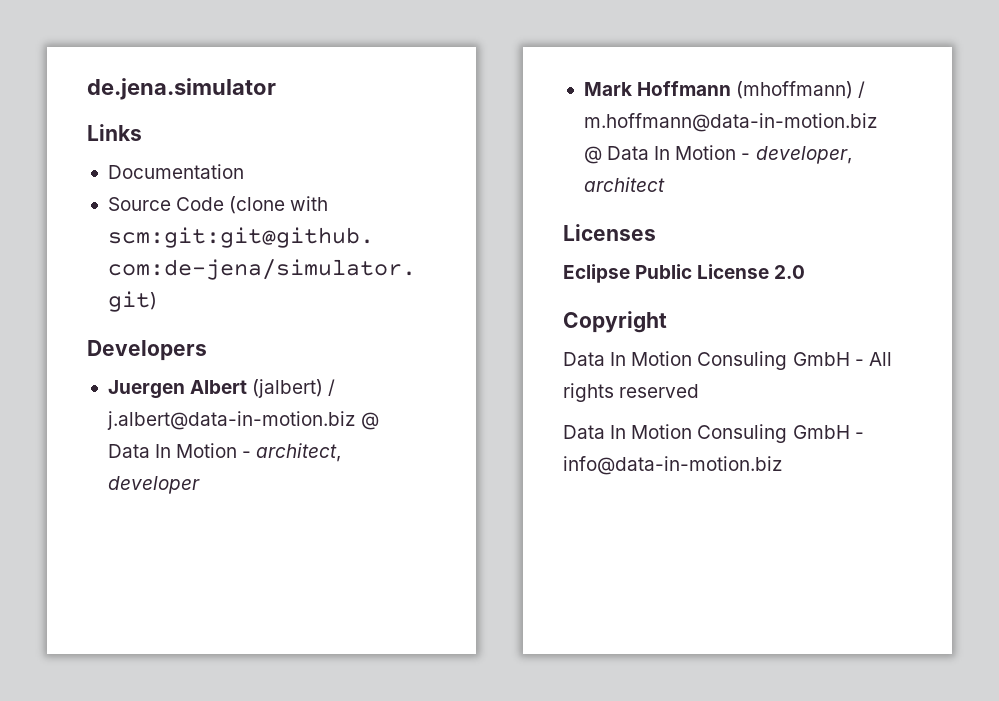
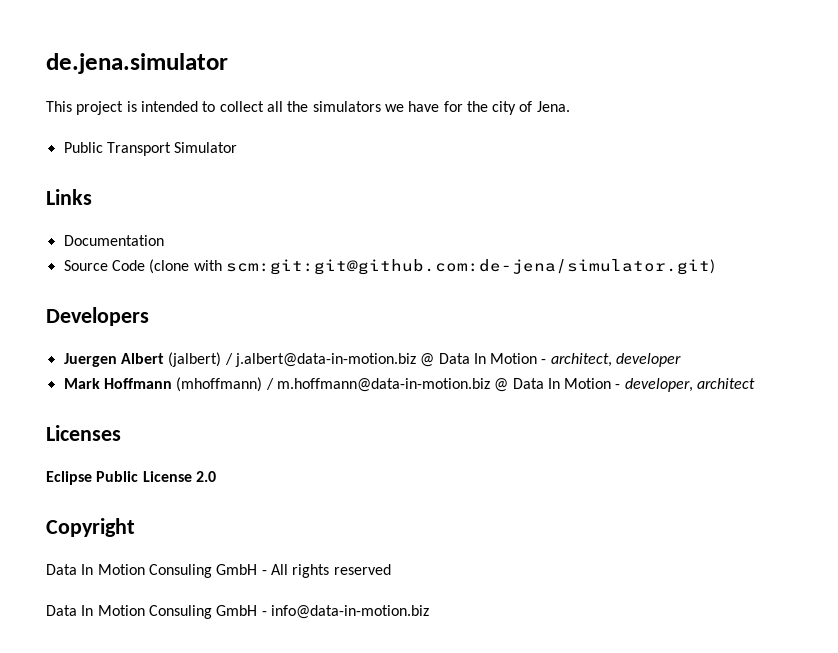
(276, 89) none -> [46,101,570,115] [63,142,238,156] // This project is intended to collect all the simulators we have for the city of Jena. // Public Transport Simulator

